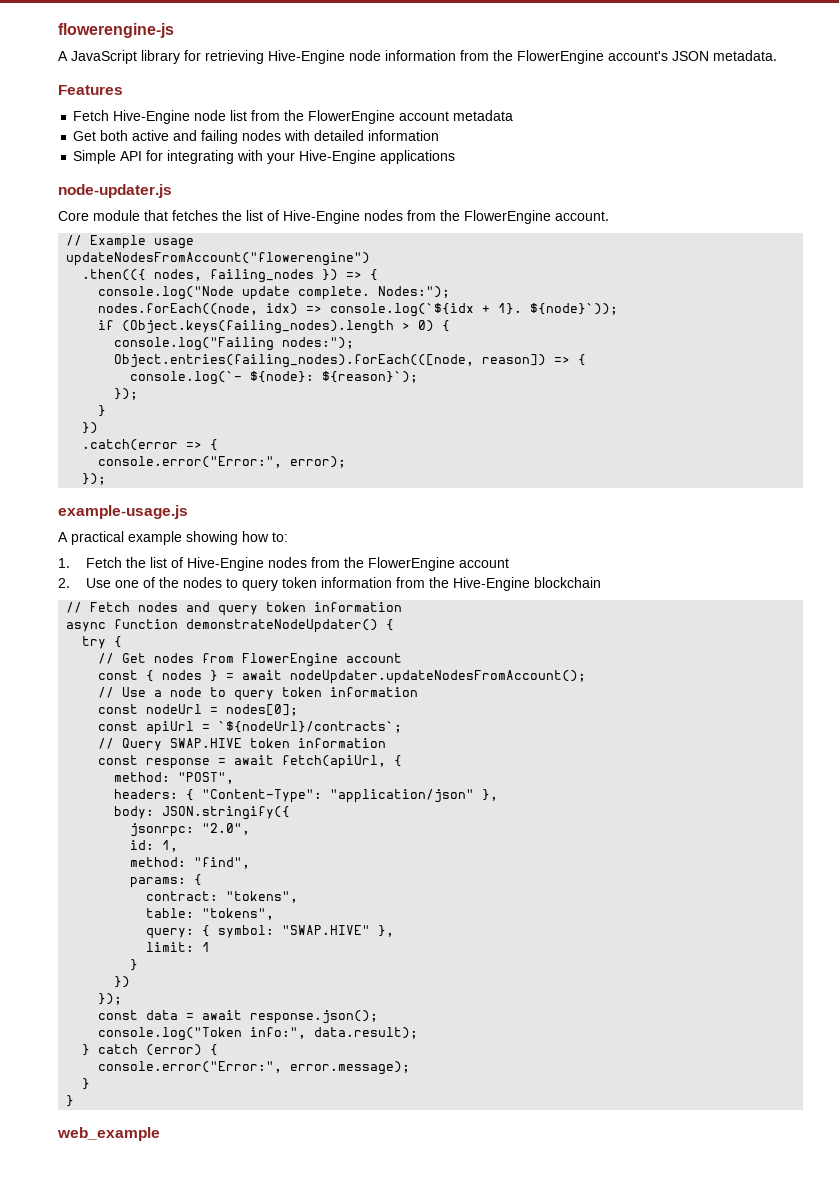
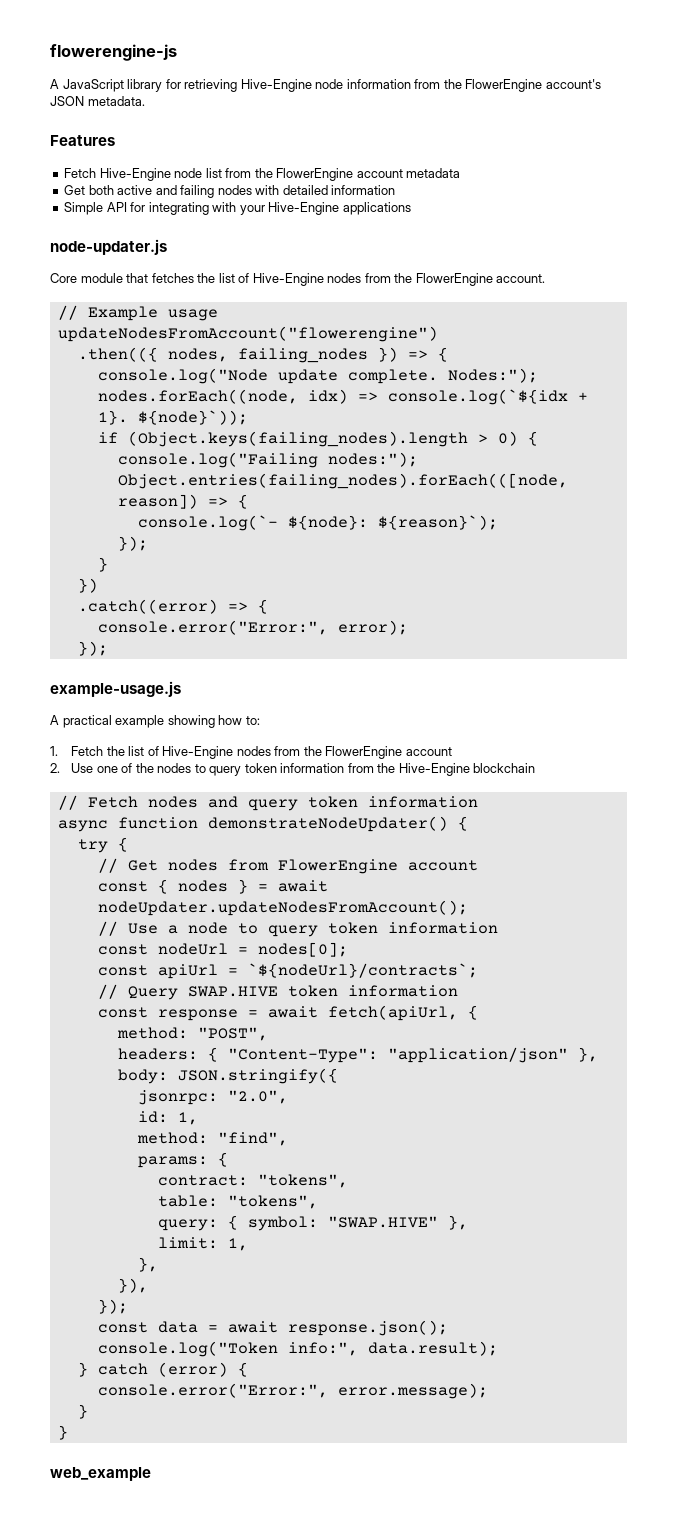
[82,439,179,451] .catch(error -> [77,599,218,614] .catch((error)
[202,942,211,952] [130,959,139,971] [114,976,131,988] 1 // } // }) -> [227,1238,248,1251] [137,1257,158,1272] [117,1278,148,1293] 1, // }, // }),

